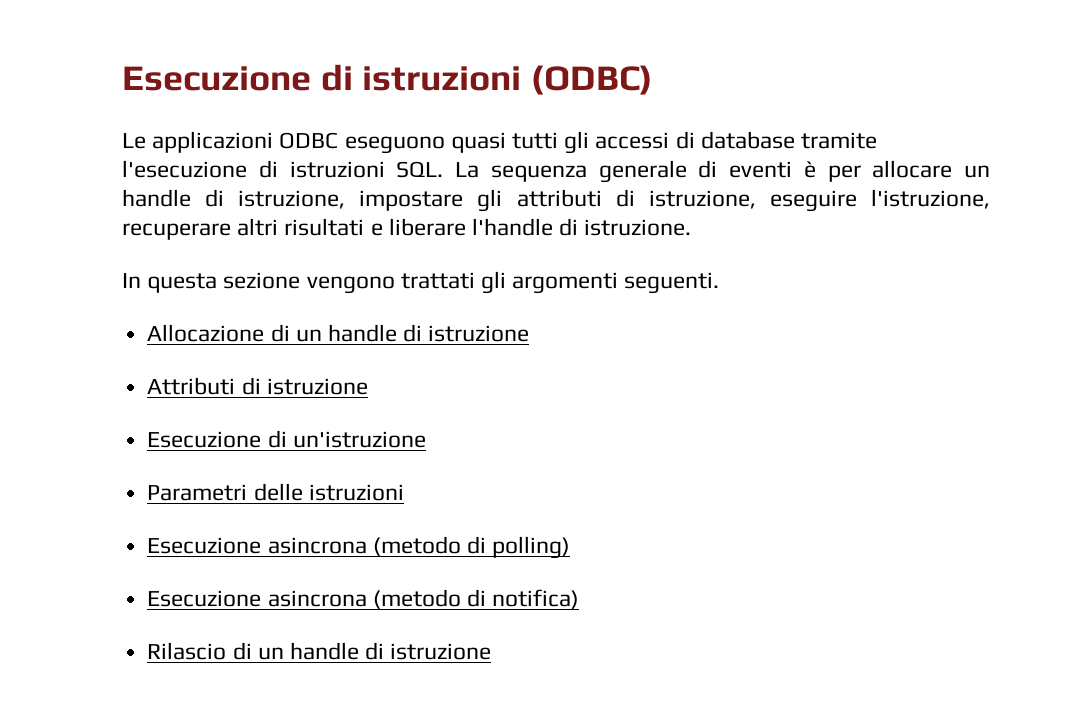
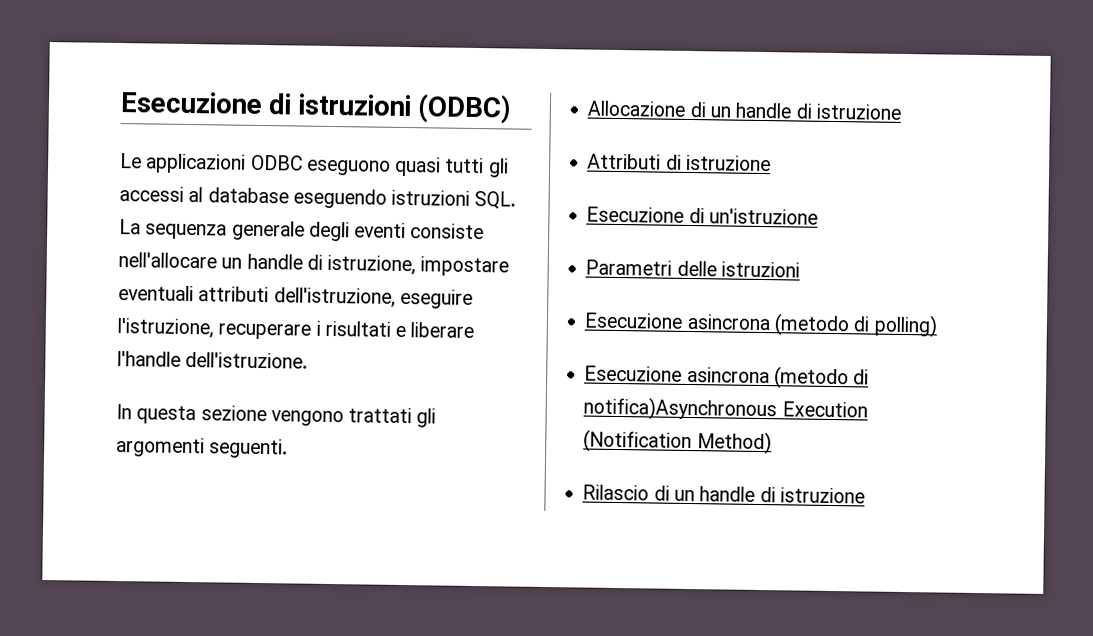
[675,131,878,149] [122,160,278,178] di database tramite l'esecuzione di -> [188,186,387,209] al database eseguendo
[698,160,953,182] di eventi è per allocare -> [308,221,485,242] [118,252,217,269] degli eventi consiste nell'allocare
[477,189,756,212] gli attributi di istruzione, -> [118,285,396,308] eventuali attributi dell'istruzione,
[237,218,279,236] altri -> [315,320,321,336] i
[559,218,692,236] di istruzione. -> [185,351,309,369] dell'istruzione.
[492,589,580,609] notifica) -> [583,396,868,422] [583,429,772,455] notifica)Asynchronous Execution (Notification Method)

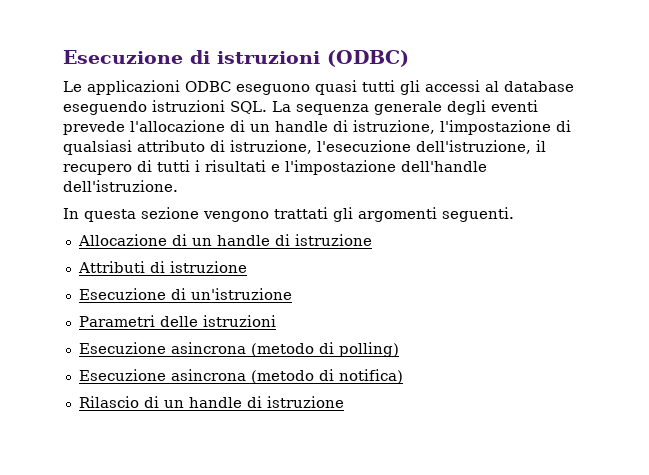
[410,223,485,240] [118,252,217,269] consiste nell'allocare -> [63,120,245,135] prevede l'allocazione di
[420,256,510,277] [118,285,473,309] [117,318,312,340] impostare eventuali attributi dell'istruzione, eseguire l'istruzione, recuperare -> [440,120,571,135] [63,140,546,155] [63,160,190,175] l'impostazione di qualsiasi attributo di istruzione, l'esecuzione dell'istruzione, il recupero di tutti
[410,322,475,338] [117,351,181,367] liberare l'handle -> [285,160,487,175] l'impostazione dell'handle
[583,396,868,422] [583,429,772,455] notifica)Asynchronous Execution (Notification Method) -> [338,369,403,384] notifica)

